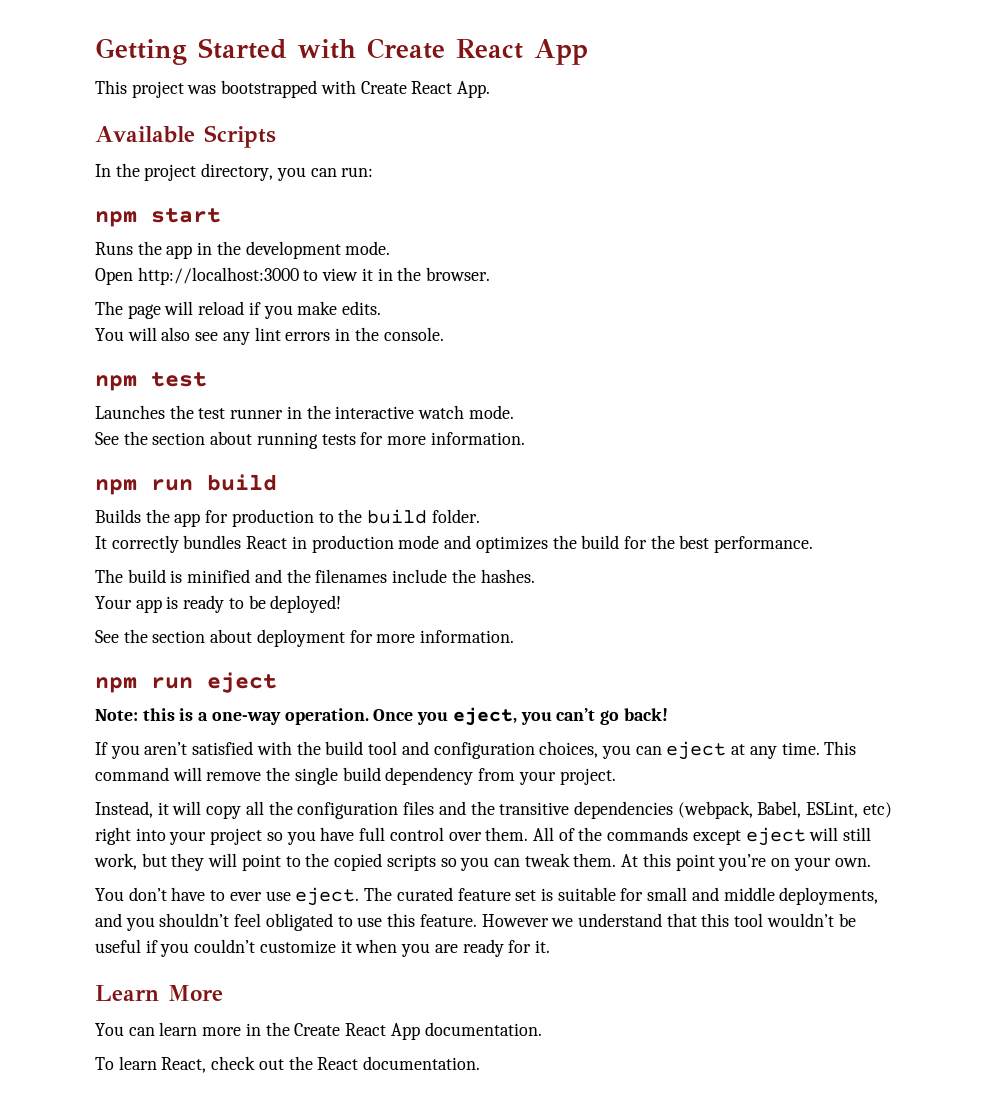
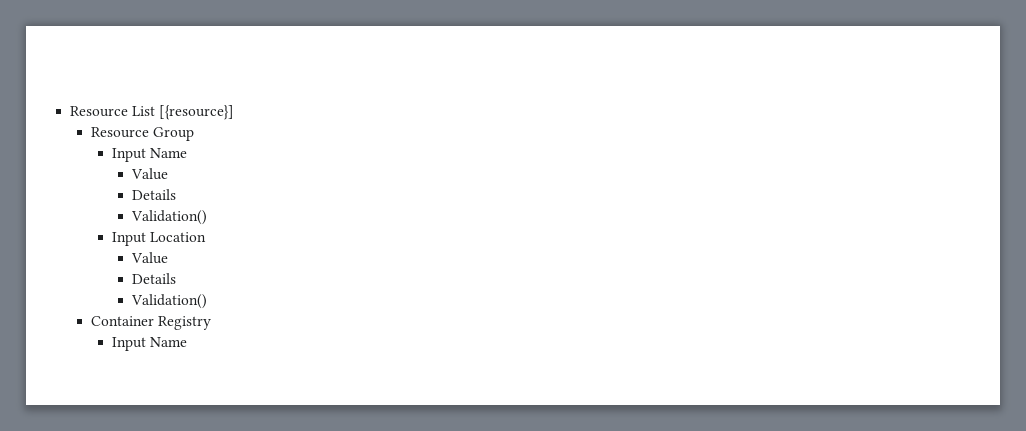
[95,38,588,65] [95,80,491,98] [95,125,276,148] [95,163,374,181] [95,208,221,227] [95,241,391,259] [95,267,491,285] [95,301,382,319] [95,327,444,345] [95,372,207,391] [95,405,514,419] [95,431,525,449] [95,474,277,495] [95,509,480,527] [95,535,814,553] [95,569,535,583] [95,595,342,613] [95,629,515,647] [95,672,277,693] [95,707,668,726] [95,741,857,760] [95,767,616,785] [95,801,892,819] [95,827,872,846] [94,853,871,871] [95,887,879,906] [95,913,856,931] [95,939,550,957] [95,985,223,1001] [95,1022,542,1040] [95,1056,481,1073] Getting Started with Create React App // This project was bootstrapped with Create React App. // Available Scripts // In the project directory, you can run: // npm start // Runs the app in the development mode. // Open http://localhost:3000 to view it in the browser. // The page will reload if you make edits. // You will also see any lint errors in the console. // npm test // Launches the test runner in the interactive watch mode. // See the section about running tests for more information. // npm run build // Builds the app for production to the build folder. // It correctly bundles React in production mode and optimizes the build for the best performance. // The build is minified and the filenames include the hashes. // Your app is ready to be deployed! // See the section about deployment for more information. // npm run eject // Note: this is a one-way operation. Once you eject, you can’t go back! // If you aren’t satisfied with the build tool and configuration choices, you can eject at any time. This command will remove the single build dependency from your project. // Instead, it will copy all the configuration files and the transitive dependencies (webpack, Babel, ESLint, etc) right into your project so you have full control over them. All of the commands except eject will still work, but they will point to the copied scripts so you can tweak them. At this point you’re on your own. // You don’t have to ever use eject. The curated feature set is suitable for small and middle deployments, and you shouldn’t feel obligated to use this feature. However we understand that this tool wouldn’t be useful if you couldn’t customize it when you are ready for it. // Learn More // You can learn more in the Create React App documentation. // To learn React, check out the React documentation. -> [70,105,235,120] [90,127,194,141] [111,148,187,162] [131,168,169,180] [132,189,177,200] [131,210,208,225] [111,232,206,246] [131,252,169,264] [132,273,177,284] [131,294,208,309] [90,316,211,330] [111,337,187,351] Resource List [{resource}] // Resource Group // Input Name // Value // Details // Validation() // Input Location // Value // Details // Validation() // Container Registry // Input Name

